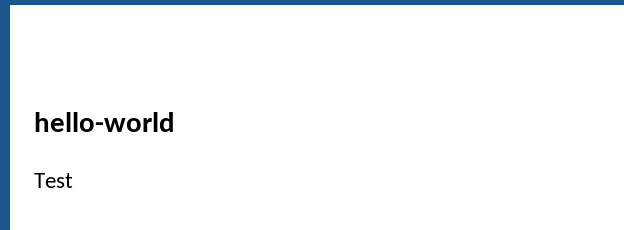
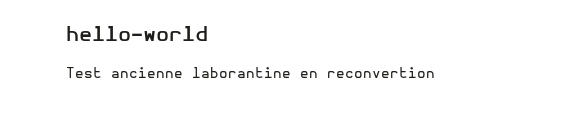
(73, 180) none -> [111,67,435,78] ancienne laborantine en reconvertion

